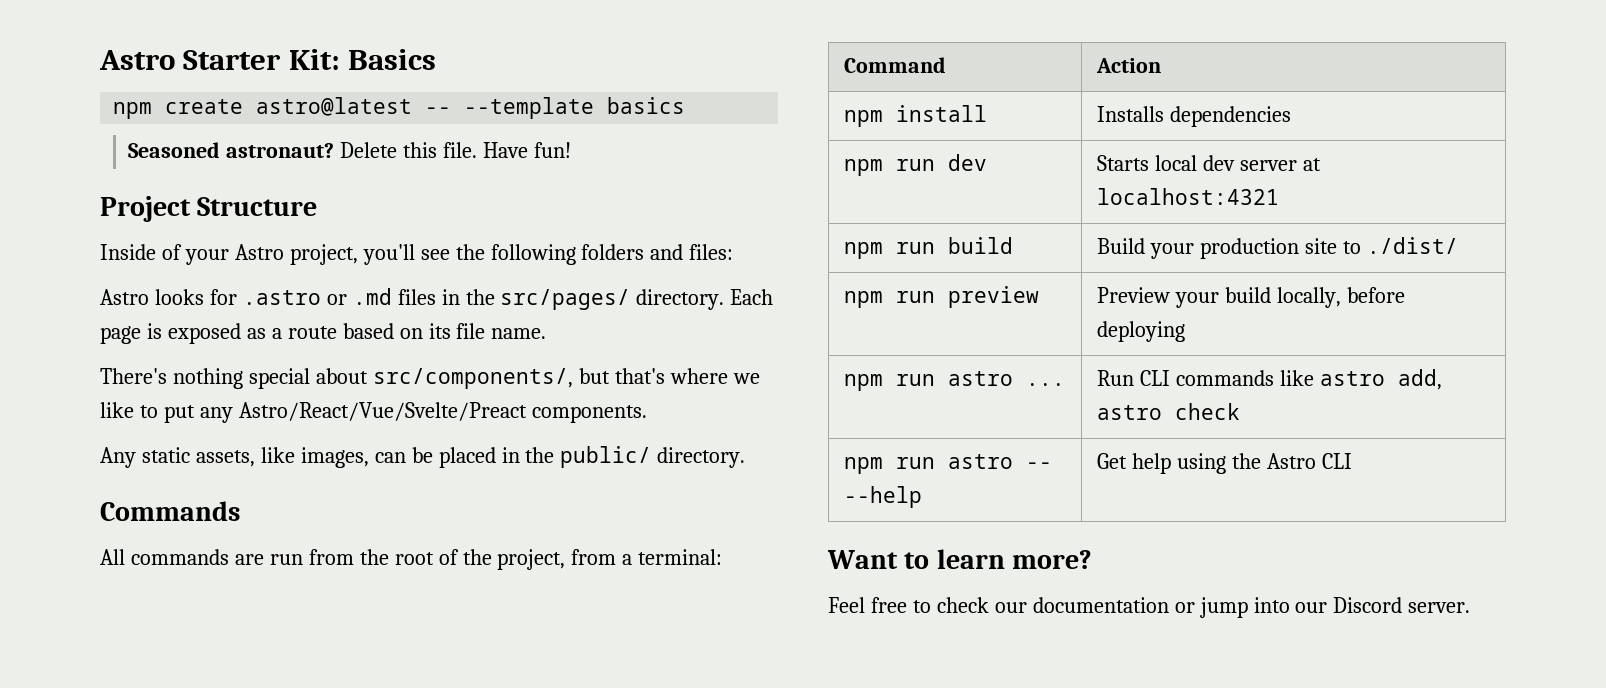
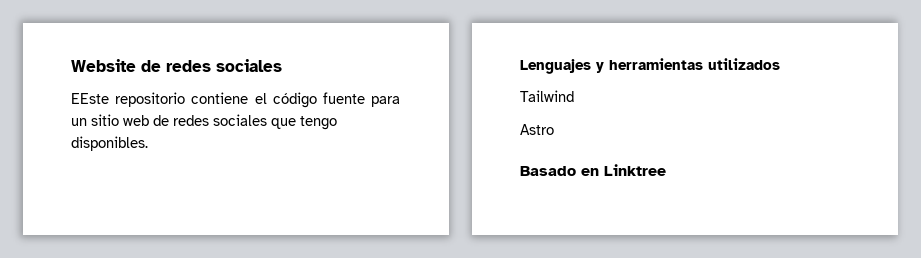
[99,49,437,70] [113,97,686,119] [128,142,572,158] [100,196,318,222] [100,244,734,265] [100,288,774,310] [100,323,547,344] [100,368,760,389] [100,402,647,423] [100,446,746,468] [100,501,240,521] [100,549,723,570] [843,57,946,73] [1095,58,1161,73] [843,105,987,127] [1096,106,1291,127] [843,154,987,176] [1096,155,1321,171] [1096,188,1279,205] [843,237,1013,259] [1096,237,1458,259] [843,286,1039,308] [1096,287,1405,308] [1096,321,1185,342] [843,371,1065,391] [1096,369,1442,390] [1096,403,1240,420] [843,454,1052,474] [843,486,922,508] [1096,453,1352,474] [827,549,1093,569] [828,597,1471,618] Astro Starter Kit: Basics // npm create astro@latest -- --template basics // Seasoned astronaut? Delete this file. Have fun! // Project Structure // Inside of your Astro project, you'll see the following folders and files: // Astro looks for .astro or .md files in the src/pages/ directory. Each page is exposed as a route based on its file name. // There's nothing special about src/components/, but that's where we like to put any Astro/React/Vue/Svelte/Preact components. // Any static assets, like images, can be placed in the public/ directory. // Commands // All commands are run from the root of the project, from a terminal: // Command | Action // npm install | Installs dependencies // npm run dev | Starts local dev server at localhost:4321 // npm run build | Build your production site to ./dist/ // npm run preview | Preview your build locally, before deploying // npm run astro ... | Run CLI commands like astro add, astro check // npm run astro -- --help | Get help using the Astro CLI // Want to learn more? // Feel free to check our documentation or jump into our Discord server. -> [71,59,282,72] [71,92,400,108] [71,114,337,130] [71,136,148,151] [520,58,780,74] [520,90,574,102] [520,124,554,135] [520,164,666,176] Website de redes sociales // EEste repositorio contiene el código fuente para un sitio web de redes sociales que tengo disponibles. // Lenguajes y herramientas utilizados // Tailwind // Astro // Basado en Linktree

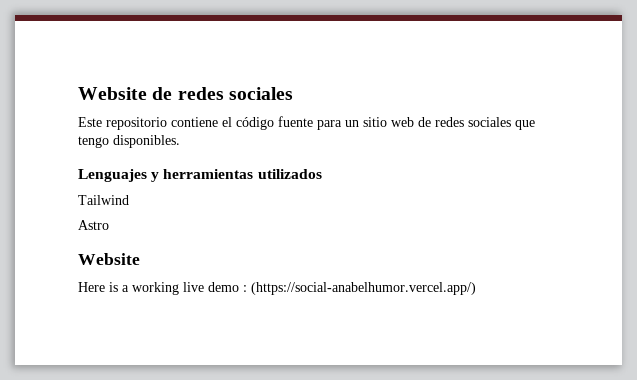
[71,93,109,104] EEste -> [78,117,102,127] Este
[520,164,666,176] Basado en Linktree -> [78,253,140,265] [78,282,476,295] Website // Here is a working live demo : (https://social-anabelhumor.vercel.app/)

